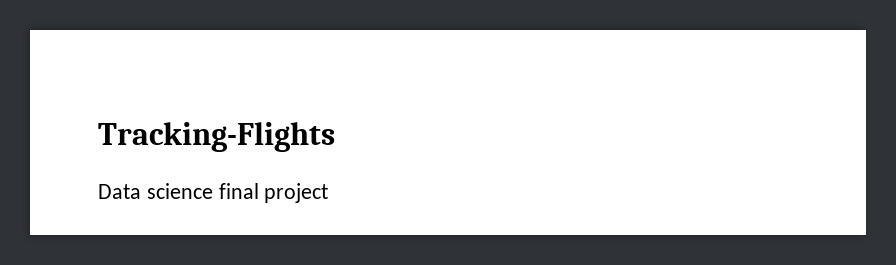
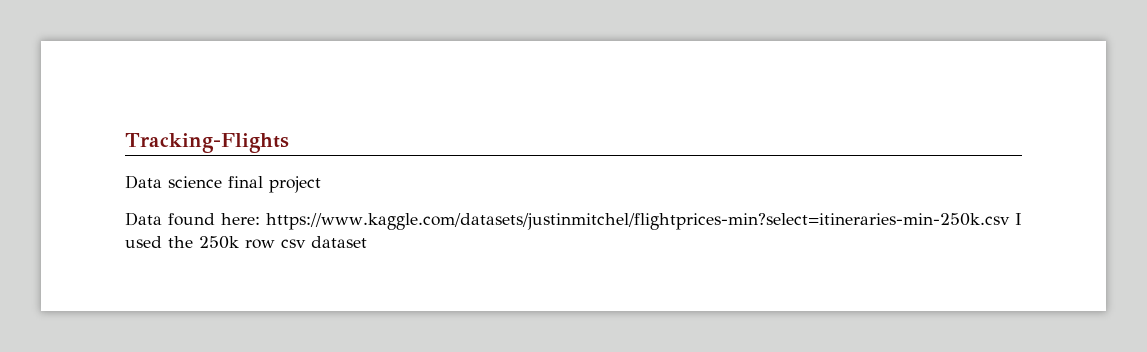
(329, 193) none -> [125,212,1022,230] [125,236,367,249] // Data found here: https://www.kaggle.com/datasets/justinmitchel/flightprices-min?select=itineraries-min-250k.csv I used the 250k row csv dataset

